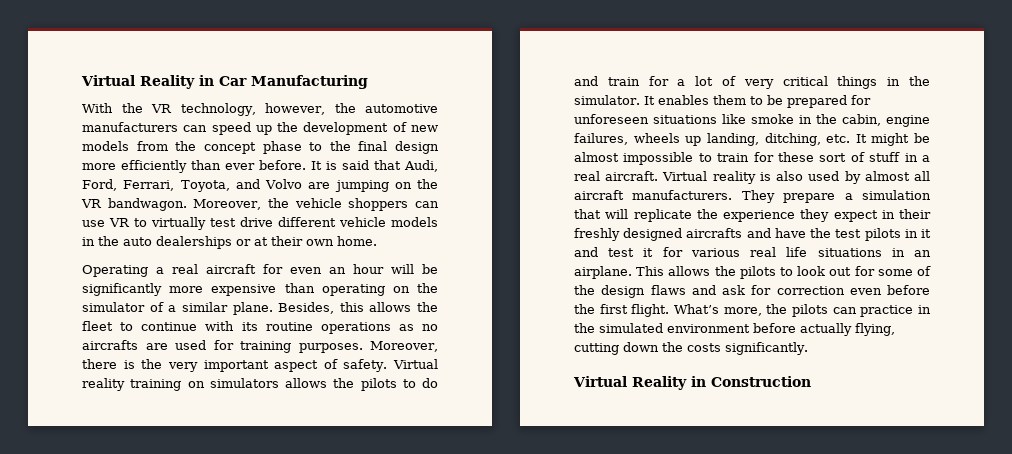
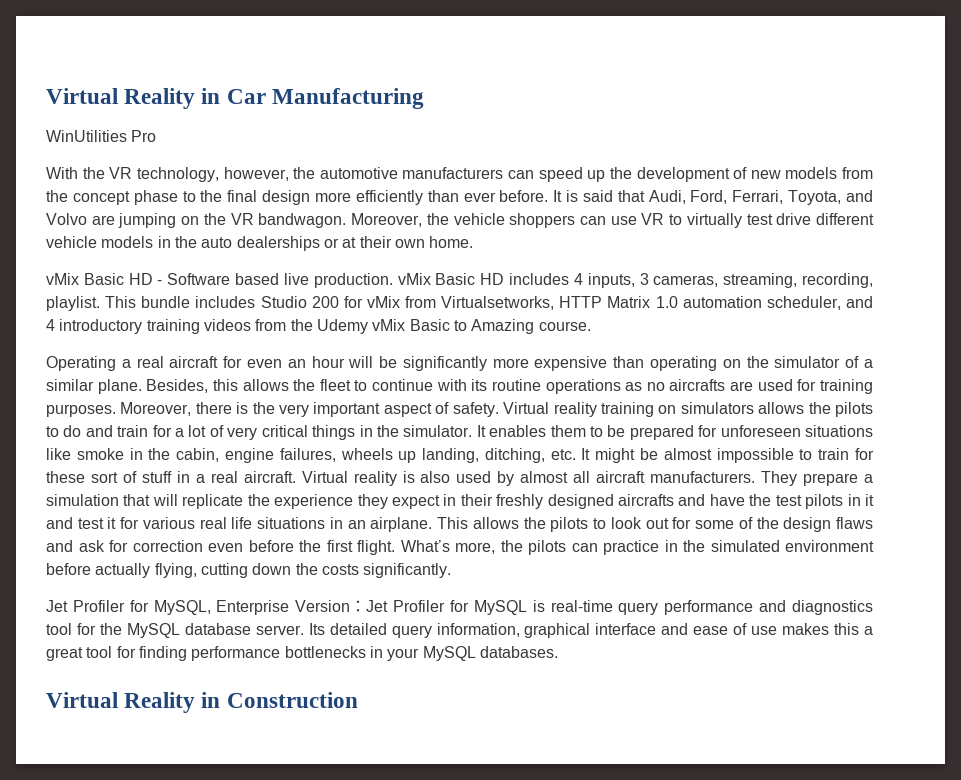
(368, 82) none -> [46,130,157,142] // WinUtilities Pro
(377, 241) none -> [46,273,874,288] [46,296,873,311] [46,319,591,334] // vMix Basic HD - Software based live production. vMix Basic HD includes 4 inputs, 3 cameras, streaming, recording, playlist. This bundle includes Studio 200 for vMix from Virtualsetworks, HTTP Matrix 1.0 automation scheduler, and 4 introductory training videos from the Udemy vMix Basic to Amazing course.
(808, 348) none -> [46,600,873,615] [46,623,874,638] [46,646,558,661] // Jet Profiler for MySQL, Enterprise Version：Jet Profiler for MySQL is real-time query performance and diagnostics tool for the MySQL database server. Its detailed query information, graphical interface and ease of use makes this a great tool for finding performance bottlenecks in your MySQL databases.

